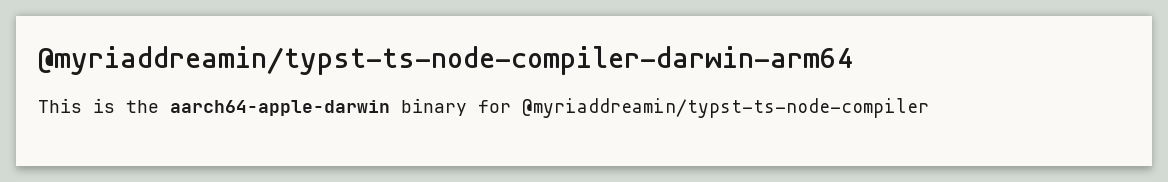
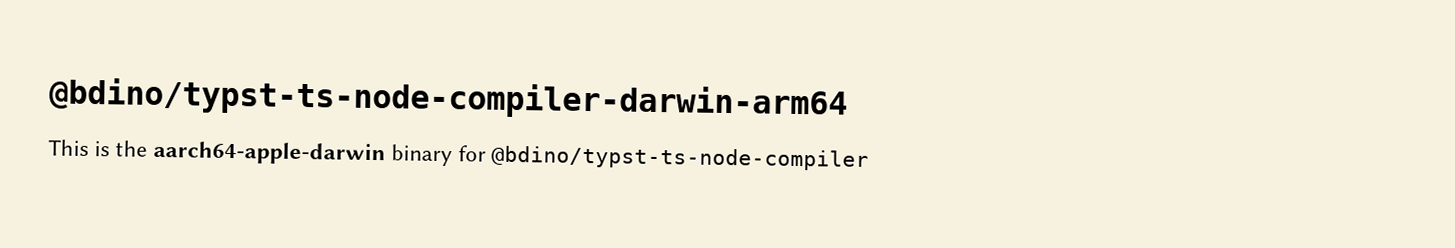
[38,46,854,75] @myriaddreamin/typst-ts-node-compiler-darwin-arm64 -> [49,77,848,122] @bdino/typst-ts-node-compiler-darwin-arm64
[522,98,929,118] @myriaddreamin/typst-ts-node-compiler -> [491,145,870,172] @bdino/typst-ts-node-compiler

